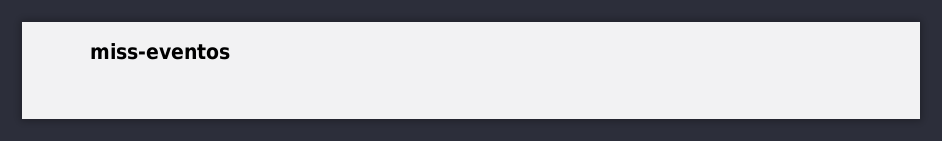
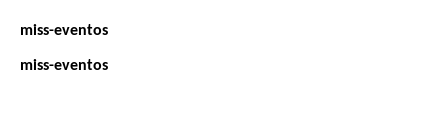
[90,43,230,60] miss-eventos -> [20,24,108,35] [20,59,108,70] miss-eventos // miss-eventos

